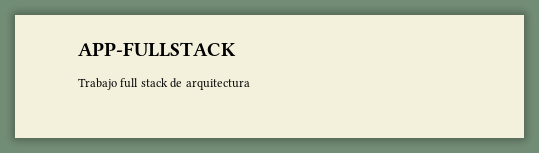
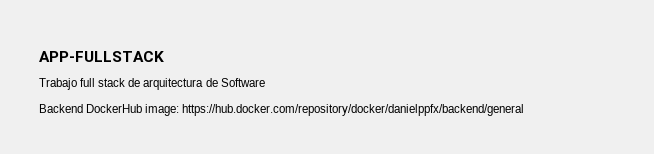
(250, 84) none -> [205,78,265,87] [39,104,525,116] de Software // Backend DockerHub image: https://hub.docker.com/repository/docker/danielppfx/backend/general

